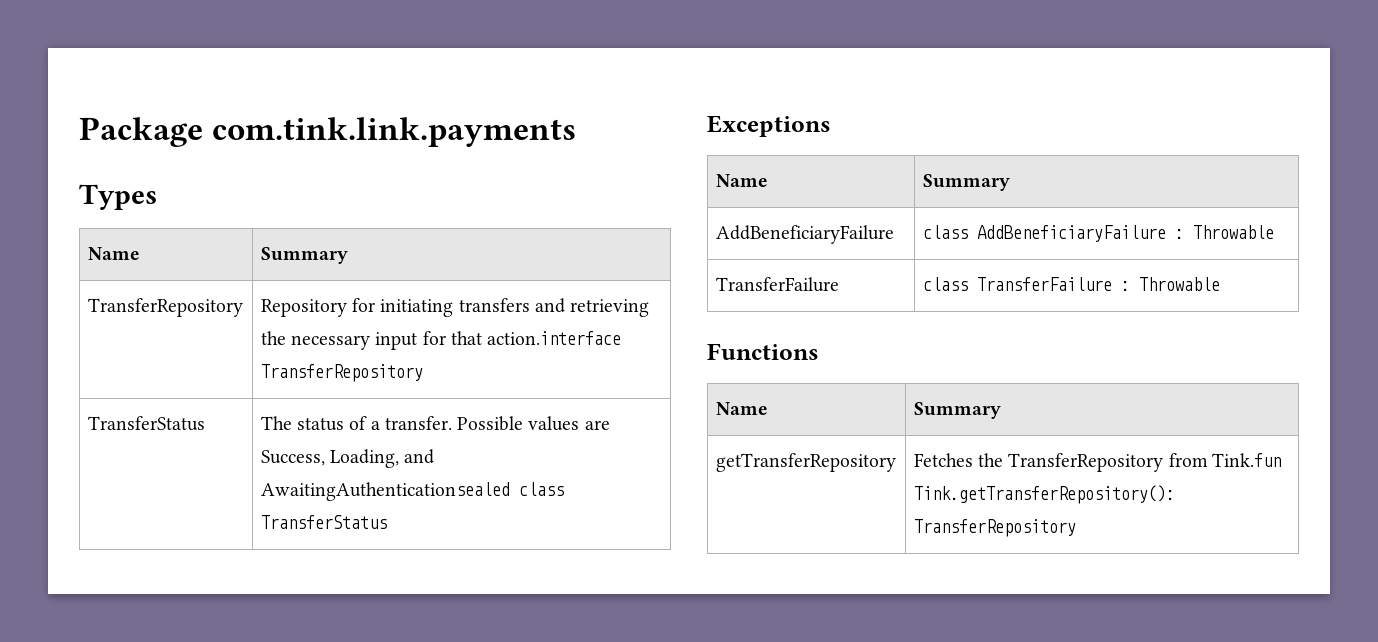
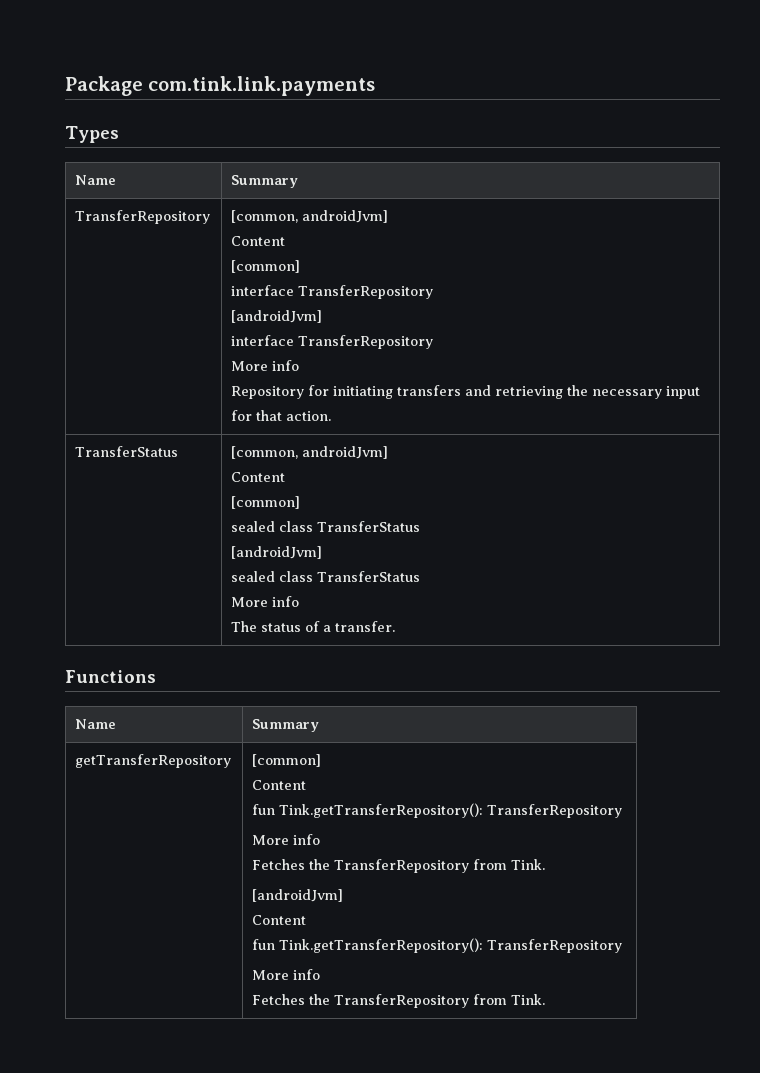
(243, 307) none -> [231,210,389,223] [231,236,286,246] [231,260,301,273] [231,285,434,299] [231,310,323,323] [231,335,434,349] [231,360,300,371] [common, androidJvm] // Content // [common] // interface TransferRepository // [androidJvm] // interface TransferRepository // More info //
[487,331,622,345] [260,364,423,382] action.interface TransferRepository -> [286,411,332,421] action.
(205, 423) none -> [231,446,389,459] [231,472,286,482] [231,496,301,509] [231,521,421,532] [231,546,323,559] [231,571,421,582] [231,596,300,607] [common, androidJvm] // Content // [common] // sealed class TransferStatus // [androidJvm] // sealed class TransferStatus // More info //
[457,416,610,431] [260,449,435,468] [260,482,564,501] [260,515,387,529] [707,115,831,137] [715,174,768,187] [922,174,1010,191] [715,225,894,244] [922,225,1274,242] [715,277,839,292] [922,277,1220,291] [707,343,819,360] [715,402,768,415] [913,402,1001,419] [715,453,896,472] [913,453,1281,472] [913,485,1175,504] [913,519,1076,537] Possible values are Success, Loading, and AwaitingAuthenticationsealed class TransferStatus // Exceptions // Name | Summary // AddBeneficiaryFailure | class AddBeneficiaryFailure : Throwable // TransferFailure | class TransferFailure : Throwable // Functions // Name | Summary // getTransferRepository | Fetches the TransferRepository from Tink.fun Tink.getTransferRepository(): TransferRepository -> [65,670,156,683] [75,719,117,729] [252,719,320,732] [75,754,232,768] [252,754,322,767] [252,780,307,790] [252,803,623,818] [252,834,321,845] [252,859,546,873] [252,889,344,902] [252,915,307,925] [252,938,623,953] [252,969,321,980] [252,994,546,1008] // Functions // Name | Summary // getTransferRepository | [common] // Content // fun Tink.getTransferRepository(): TransferRepository // More info // Fetches the TransferRepository from Tink. // [androidJvm] // Content // fun Tink.getTransferRepository(): TransferRepository // More info // Fetches the TransferRepository from Tink.

